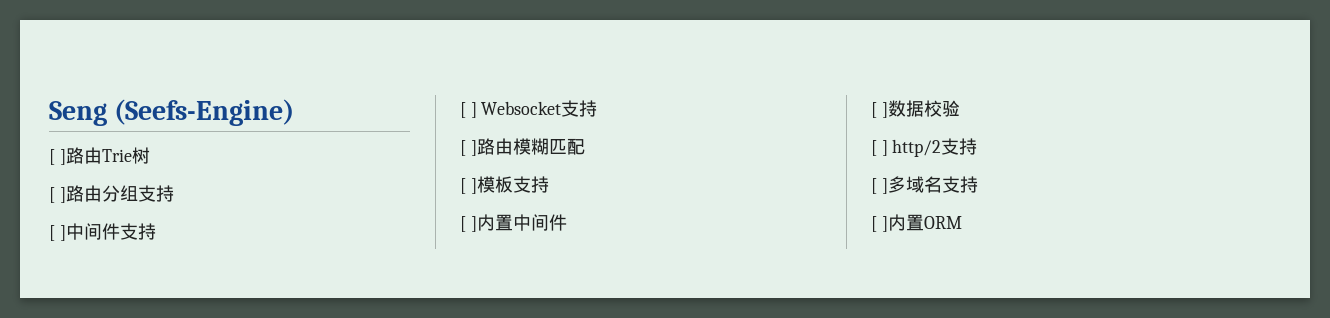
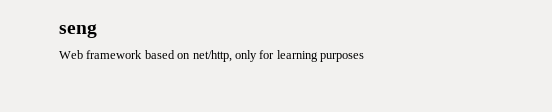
[49,99,295,126] [49,147,150,165] [49,185,174,203] [49,223,156,241] [460,100,598,118] [460,138,585,156] [460,176,549,194] [460,214,567,232] [871,100,960,118] [871,138,978,157] [871,176,978,194] [871,214,962,232] Seng (Seefs-Engine) // [ ]路由Trie树 // [ ]路由分组支持 // [ ]中间件支持 // [ ] Websocket支持 // [ ]路由模糊匹配 // [ ]模板支持 // [ ]内置中间件 // [ ]数据校验 // [ ] http/2支持 // [ ]多域名支持 // [ ]内置ORM -> [59,24,97,38] [59,50,364,62] seng // Web framework based on net/http, only for learning purposes

